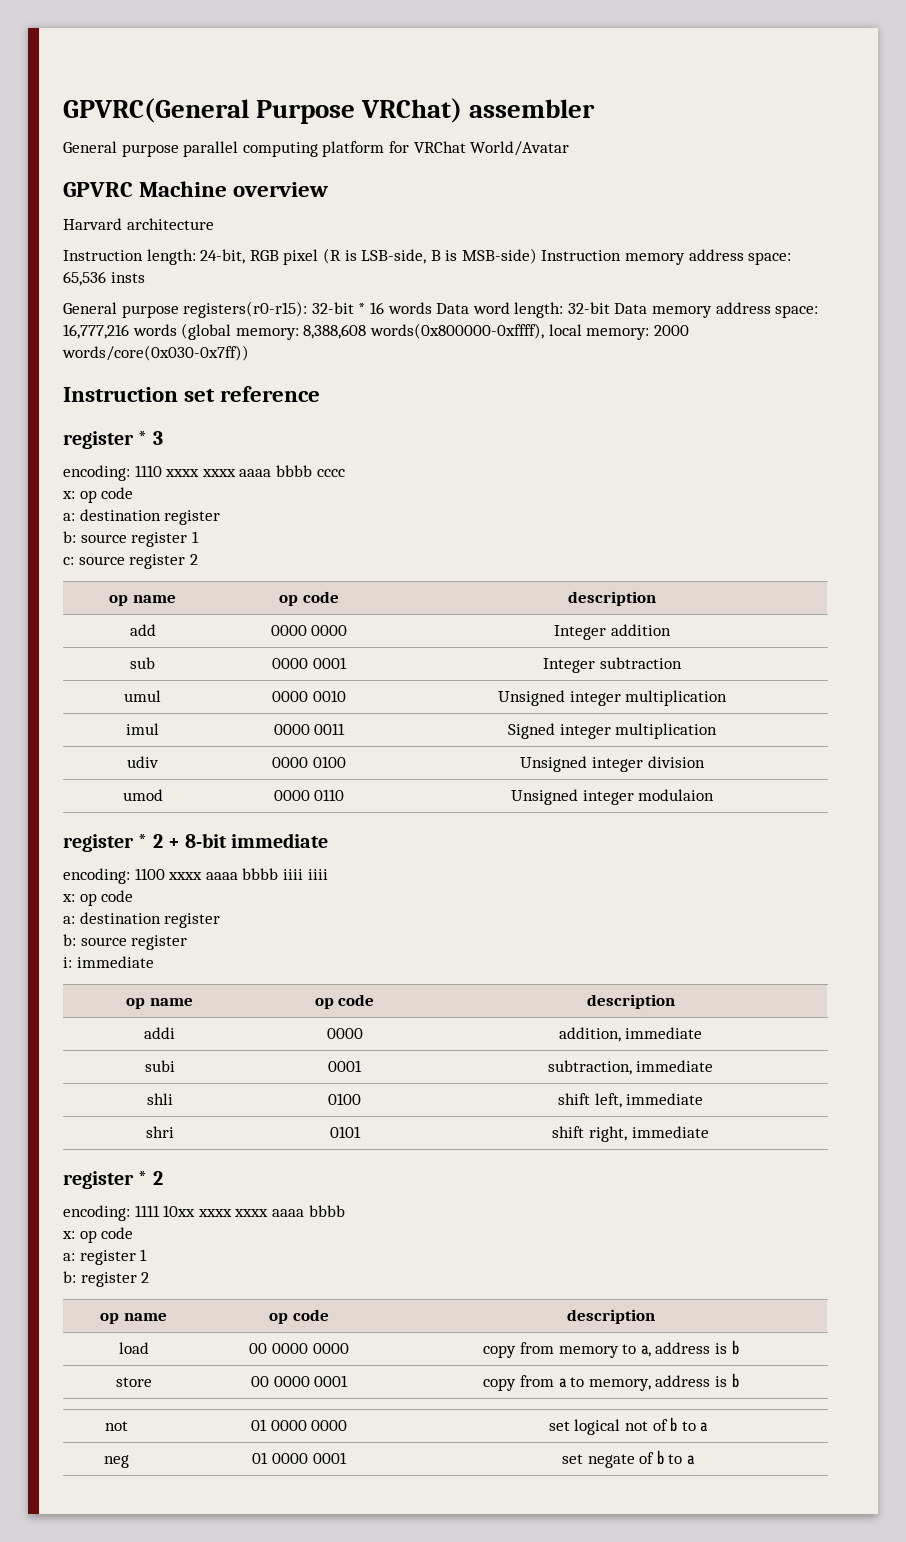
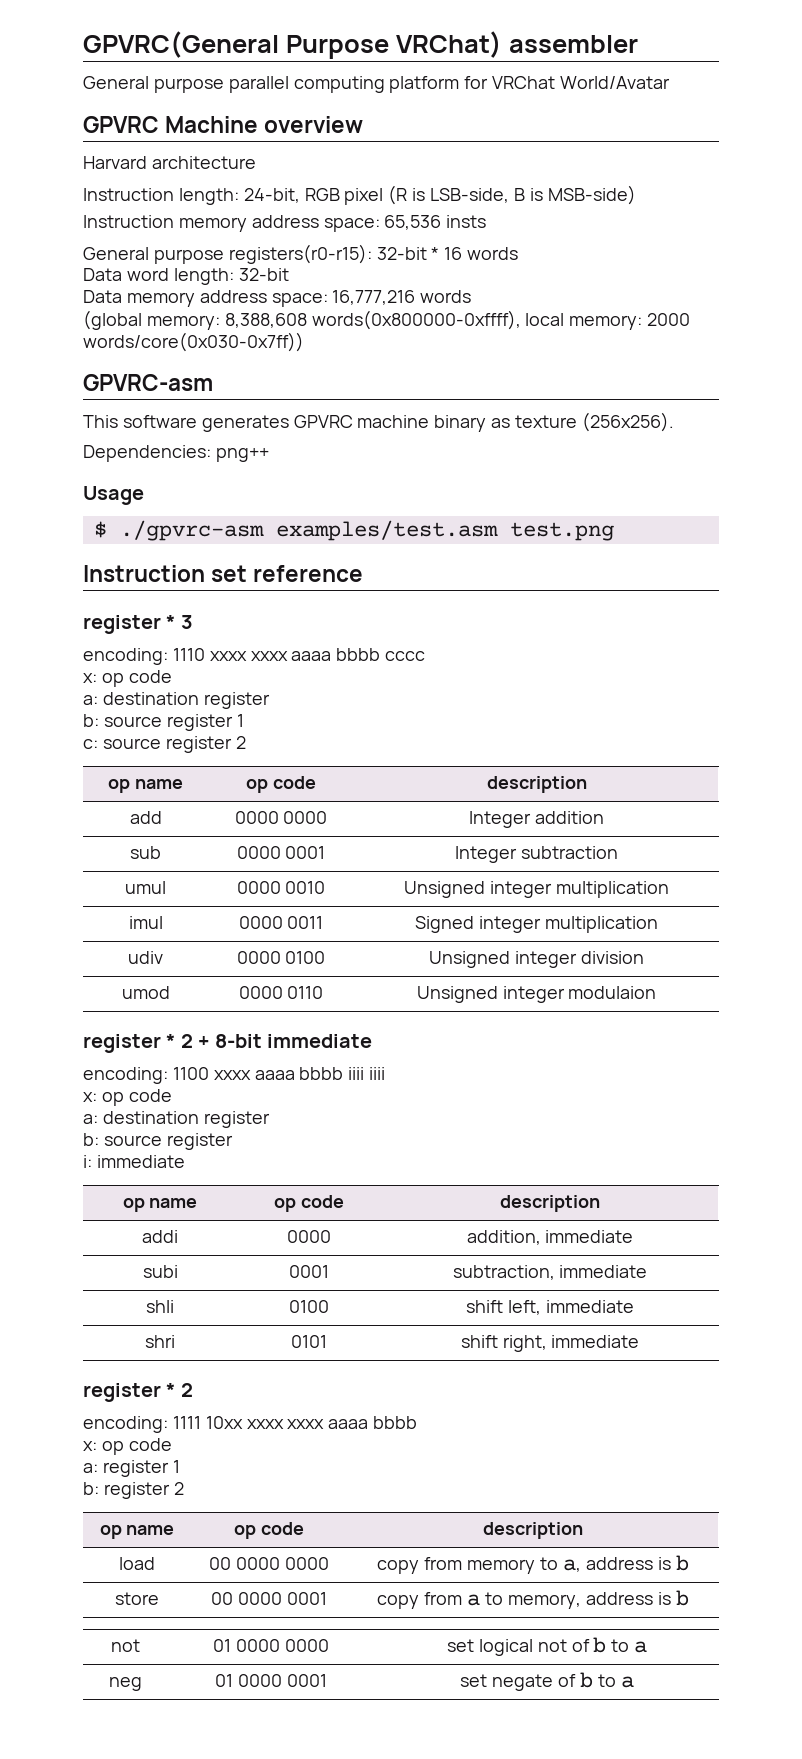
(537, 256) none -> (636, 195) //
(432, 308) none -> (519, 253) //
(610, 308) none -> (289, 274) //
(177, 330) none -> (472, 296) //
(249, 353) none -> [83,374,213,391] [83,412,674,432] [83,445,269,462] [83,486,144,505] [93,520,614,541] // GPVRC-asm // This software generates GPVRC machine binary as texture (256x256). // Dependencies: png++ // Usage // $ ./gpvrc-asm examples/test.asm test.png

